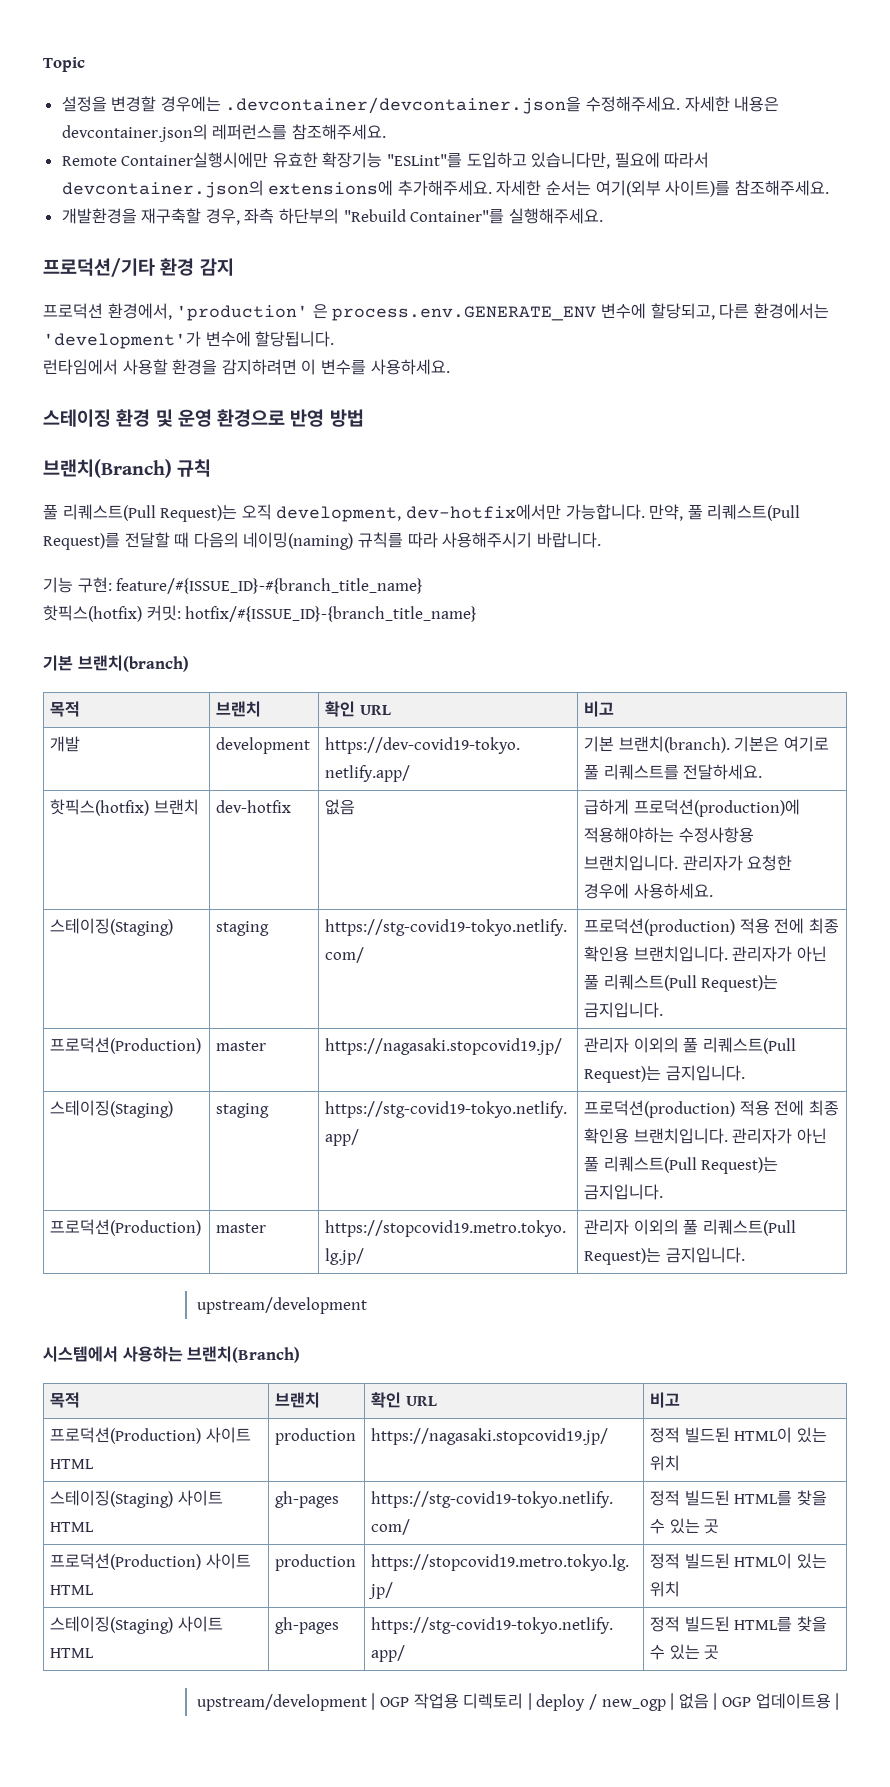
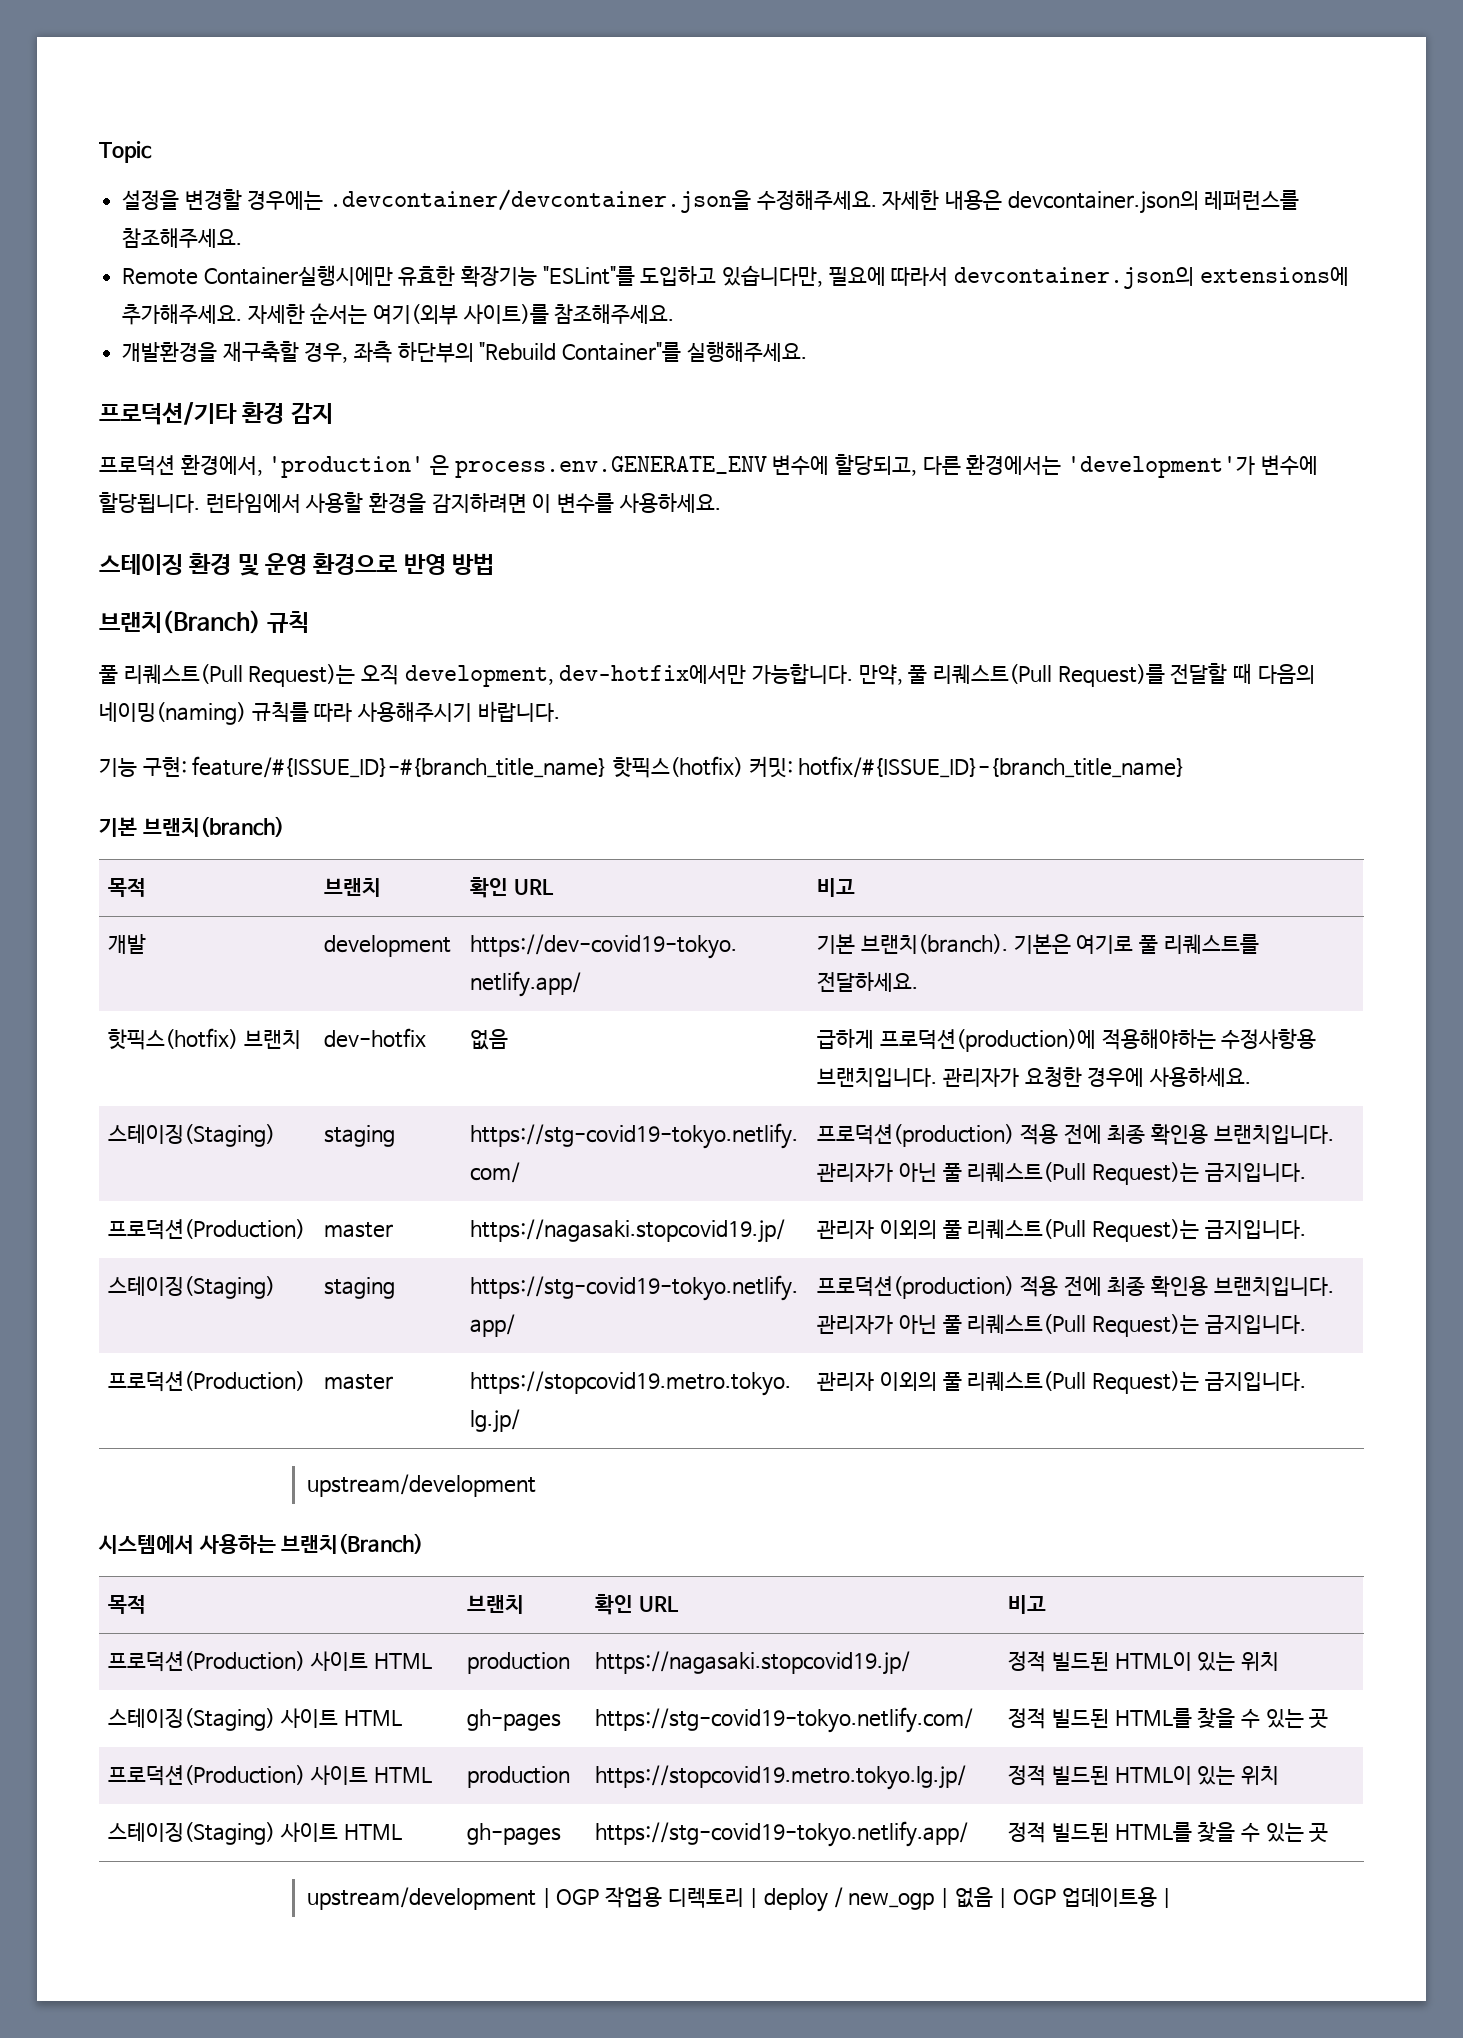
(335, 339) // -> (200, 502) none
(424, 586) // -> (608, 767) none

